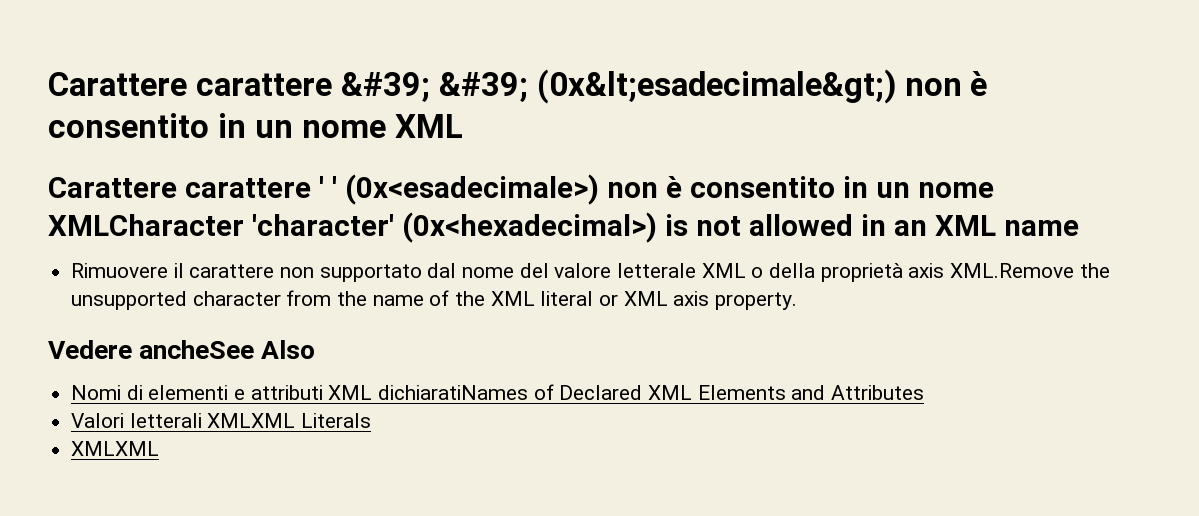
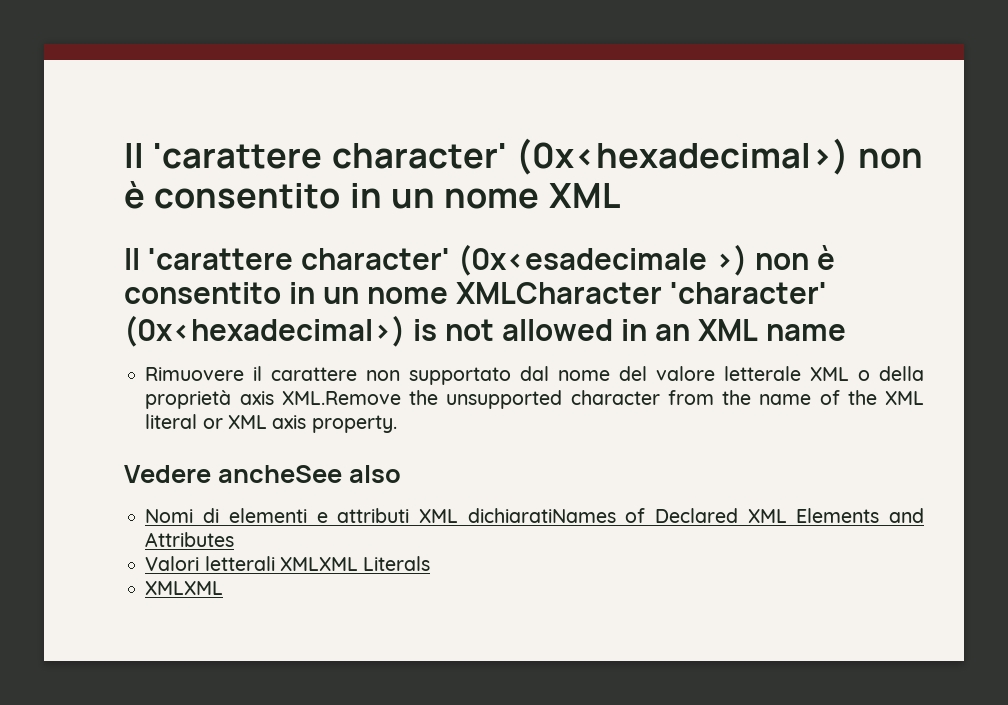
[48,69,896,104] Carattere carattere &#39; &#39; (0x&lt;esadecimale&gt;) -> [124,138,849,175] Il 'carattere character' (0x<hexadecimal>)
[48,174,599,205] Carattere carattere ' ' (0x<esadecimale>) -> [124,244,747,276] Il 'carattere character' (0x<esadecimale >)
[261,340,316,359] Also -> [348,465,401,483] also

